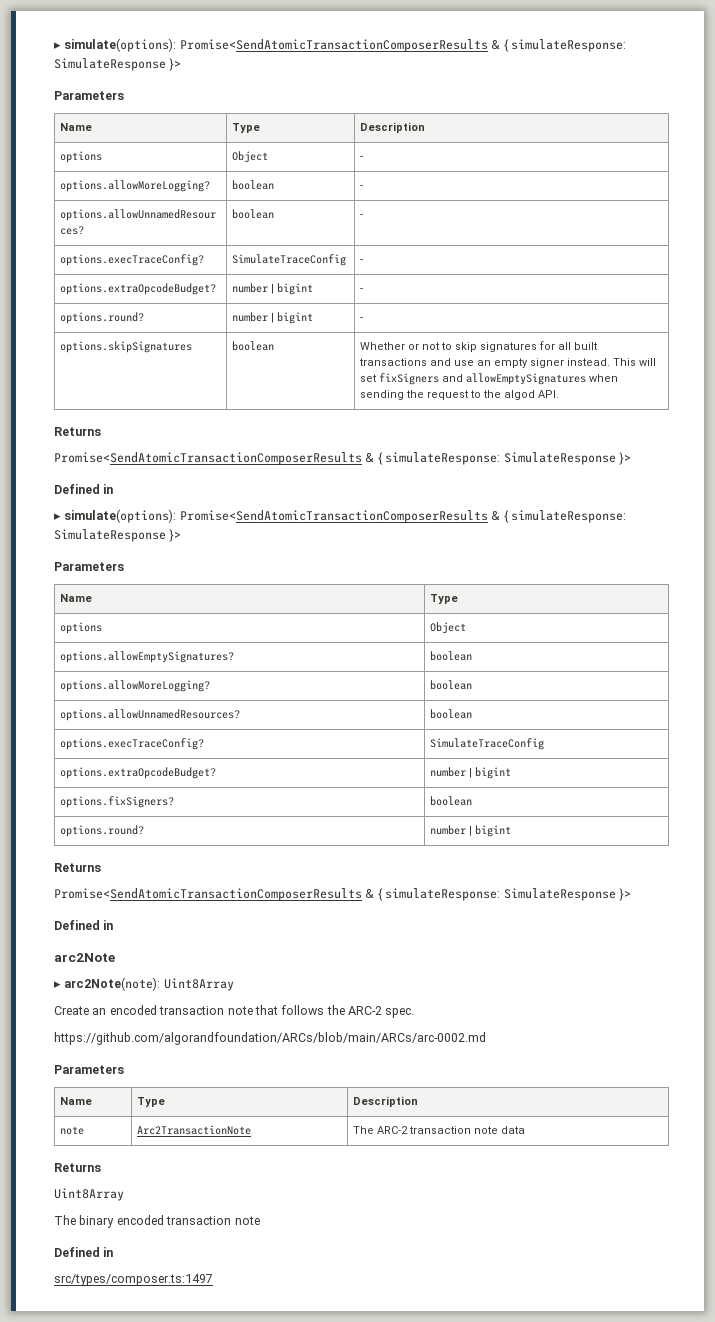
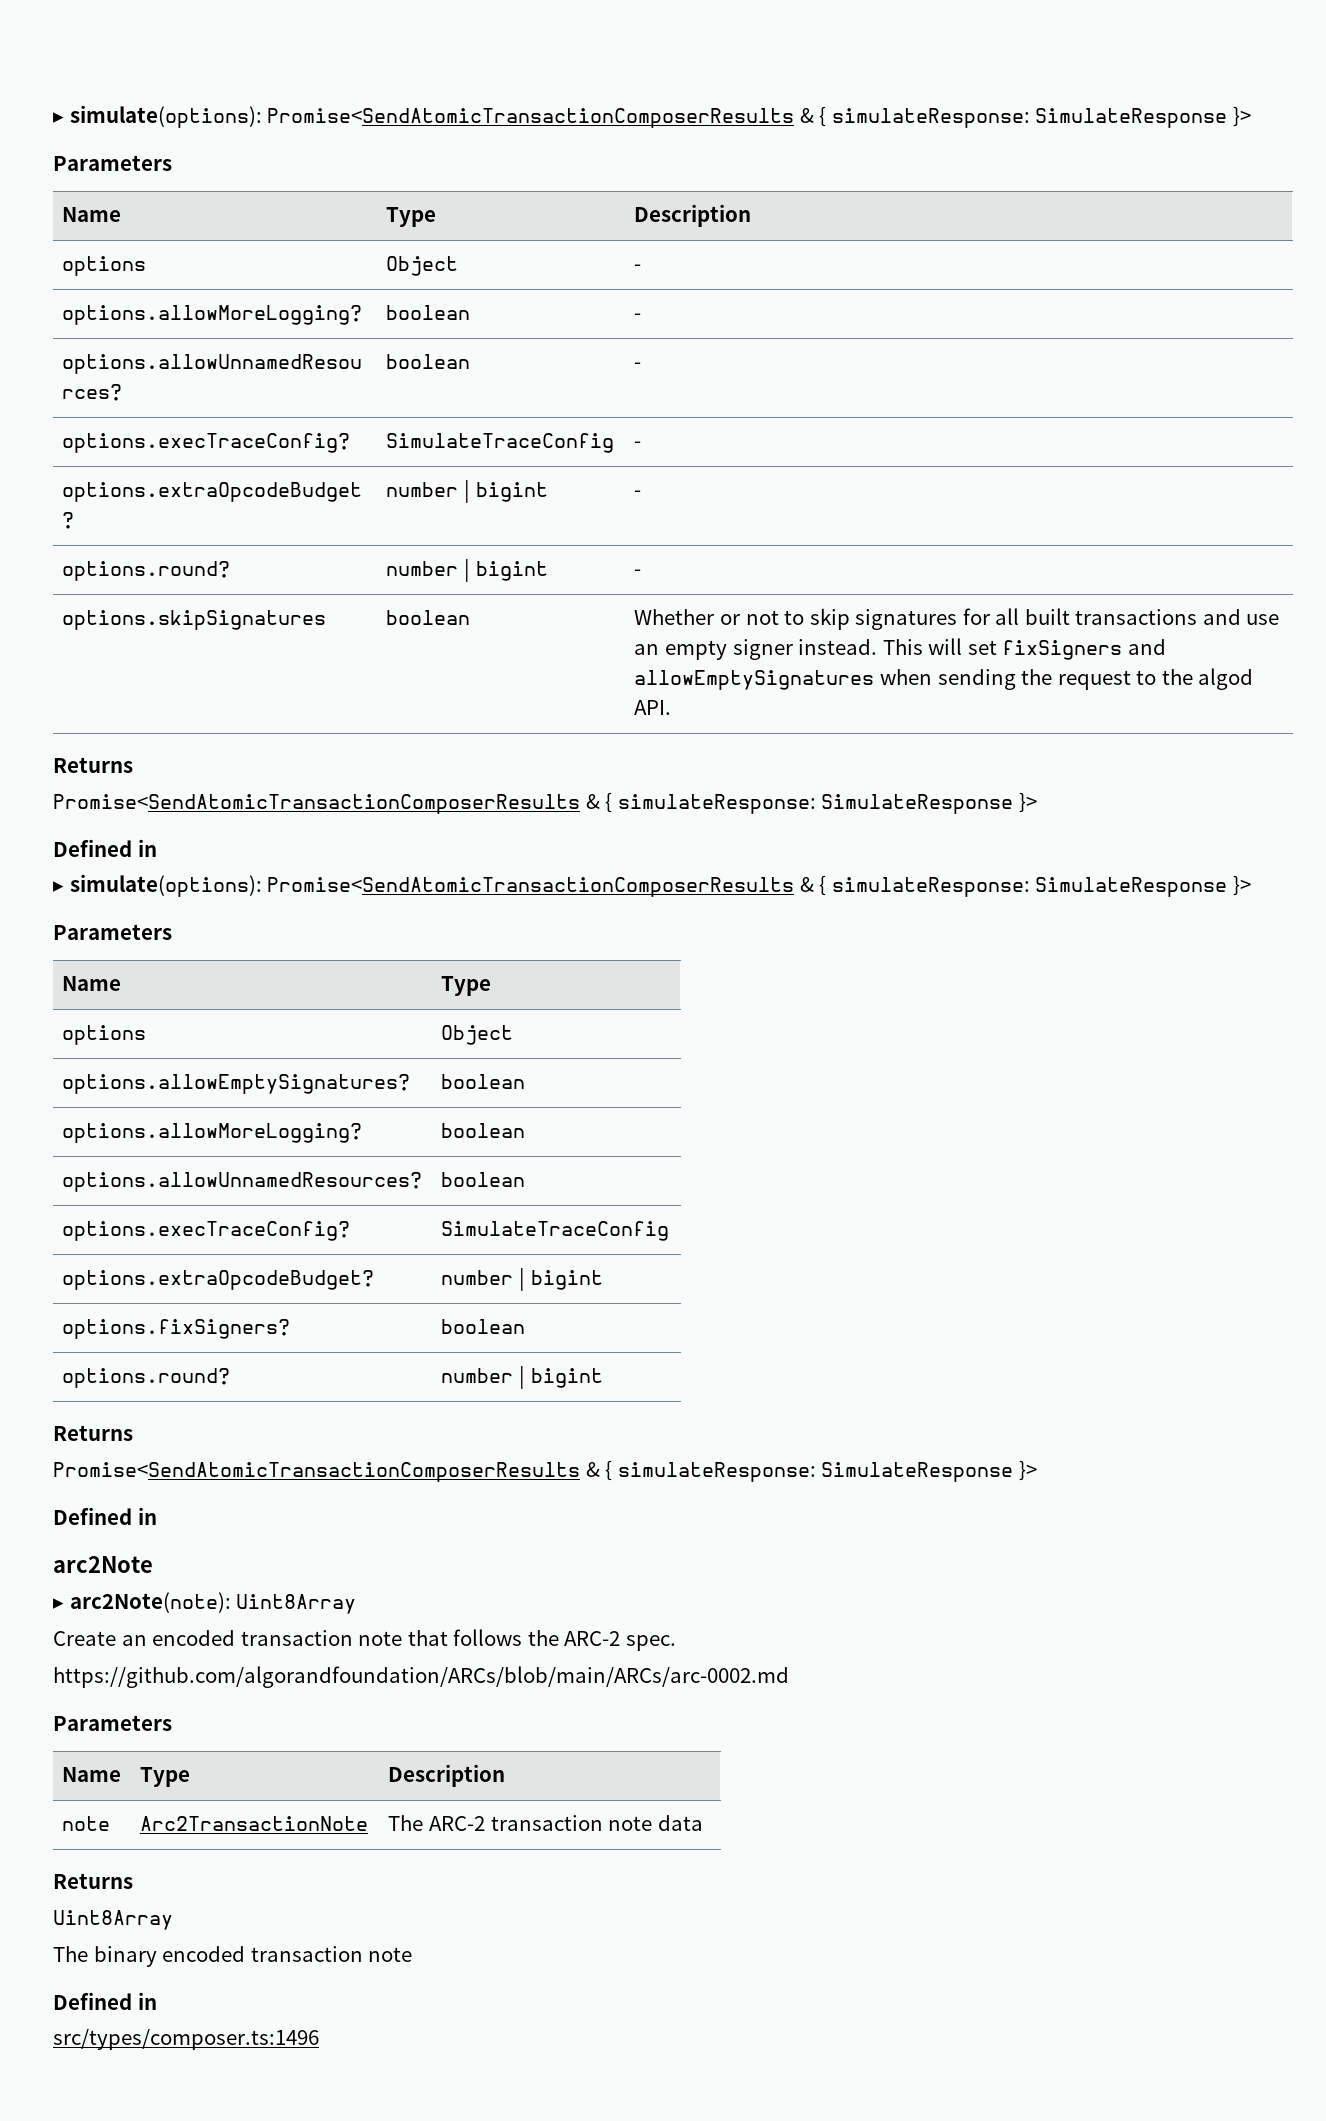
[54,1274,213,1286] src/types/composer.ts:1497 -> [53,2029,319,2050] src/types/composer.ts:1496

